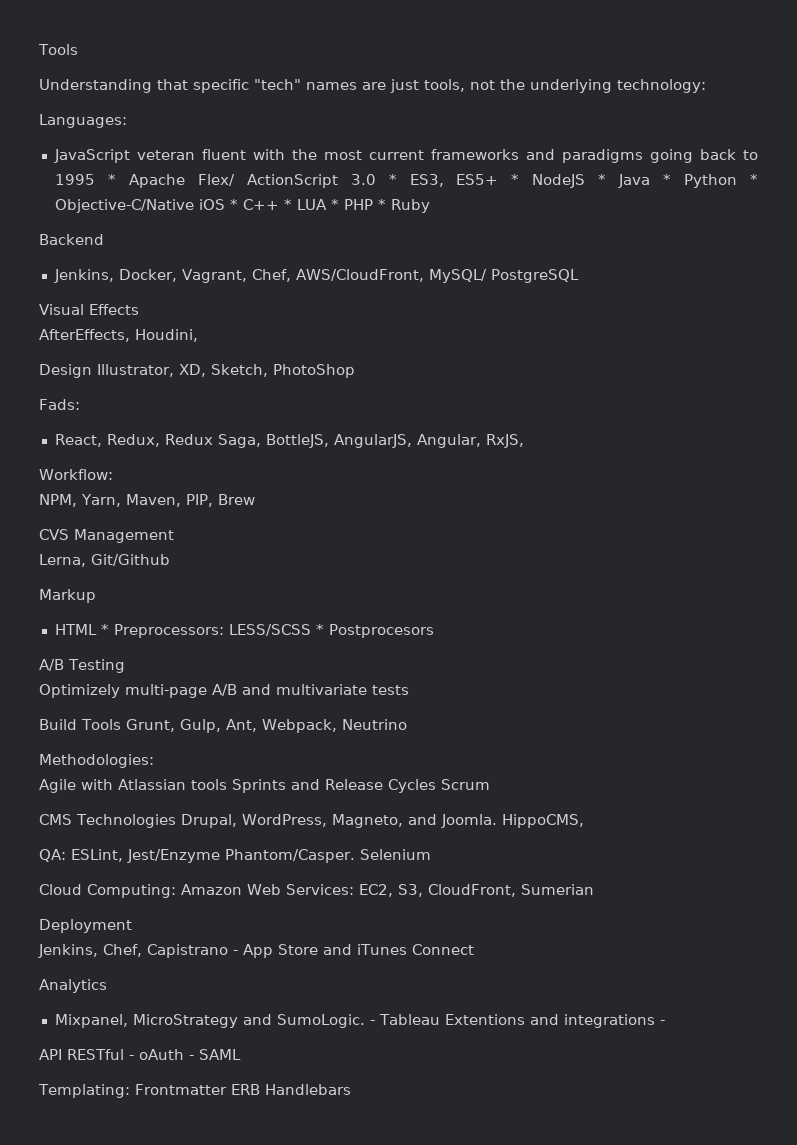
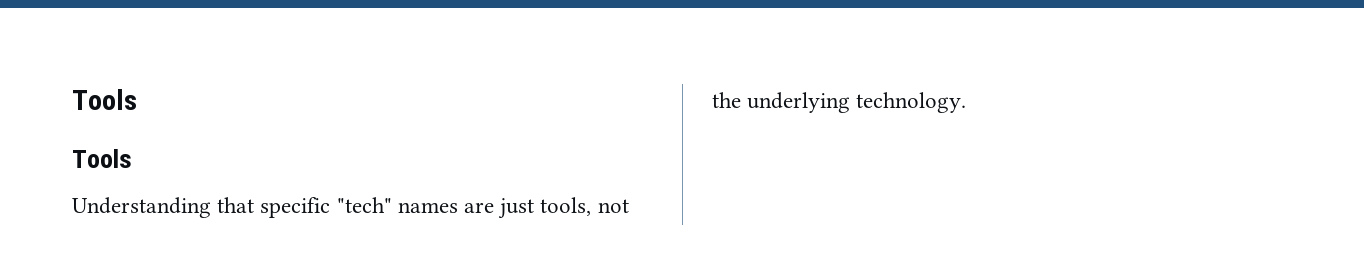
[38,44,78,55] Tools -> [72,89,137,110] [72,149,132,168] Tools // Tools
[617,79,706,93] [39,114,127,128] [53,149,758,163] [54,174,758,188] [54,199,430,213] [39,234,104,245] [53,269,579,283] [39,304,139,315] [39,329,198,342] [39,364,355,378] [39,399,80,410] [54,434,524,448] [39,469,113,480] [39,494,255,507] [39,529,174,543] [39,554,170,567] [39,589,96,603] [54,624,434,638] [39,659,125,673] [39,684,409,698] [39,719,407,733] [39,754,154,768] [39,779,490,793] [39,814,584,828] [39,849,431,863] [39,884,594,898] [39,919,132,933] [38,944,474,958] [39,979,107,993] [54,1014,665,1028] [39,1049,241,1060] [38,1084,351,1098] technology: // Languages: // JavaScript veteran fluent with the most current frameworks and paradigms going back to 1995 * Apache Flex/ ActionScript 3.0 * ES3, ES5+ * NodeJS * Java * Python * Objective-C/Native iOS * C++ * LUA * PHP * Ruby // Backend // Jenkins, Docker, Vagrant, Chef, AWS/CloudFront, MySQL/ PostgreSQL // Visual Effects // AfterEffects, Houdini, // Design Illustrator, XD, Sketch, PhotoShop // Fads: // React, Redux, Redux Saga, BottleJS, AngularJS, Angular, RxJS, // Workflow: // NPM, Yarn, Maven, PIP, Brew // CVS Management // Lerna, Git/Github // Markup // HTML * Preprocessors: LESS/SCSS * Postprocesors // A/B Testing // Optimizely multi-page A/B and multivariate tests // Build Tools Grunt, Gulp, Ant, Webpack, Neutrino // Methodologies: // Agile with Atlassian tools Sprints and Release Cycles Scrum // CMS Technologies Drupal, WordPress, Magneto, and Joomla. HippoCMS, // QA: ESLint, Jest/Enzyme Phantom/Casper. Selenium // Cloud Computing: Amazon Web Services: EC2, S3, CloudFront, Sumerian // Deployment // Jenkins, Chef, Capistrano - App Store and iTunes Connect // Analytics // Mixpanel, MicroStrategy and SumoLogic. - Tableau Extentions and integrations - // API RESTful - oAuth - SAML // Templating: Frontmatter ERB Handlebars -> [856,92,967,113] technology.

